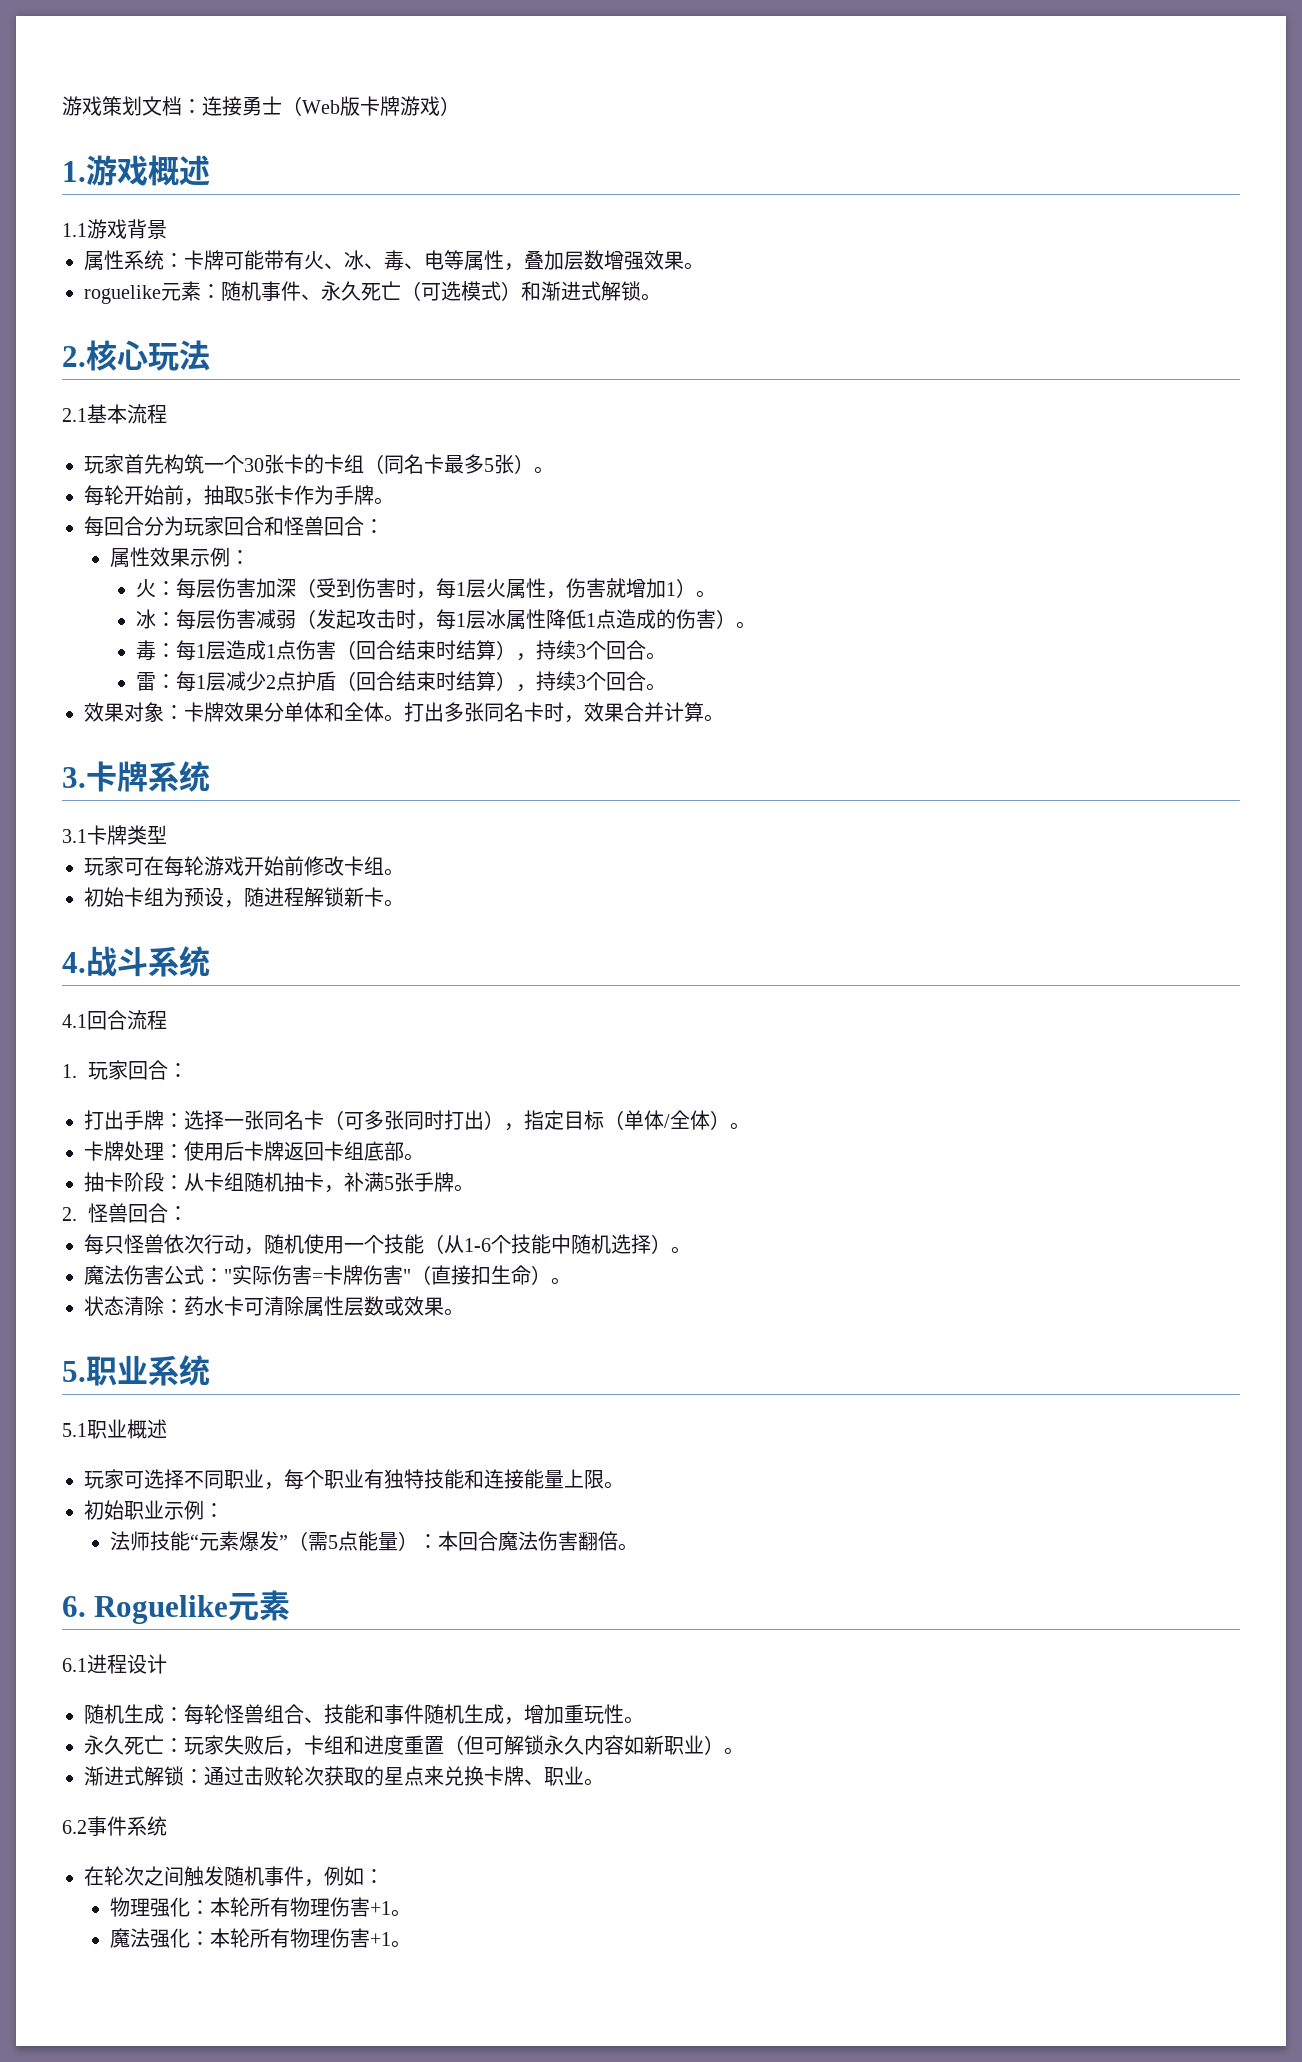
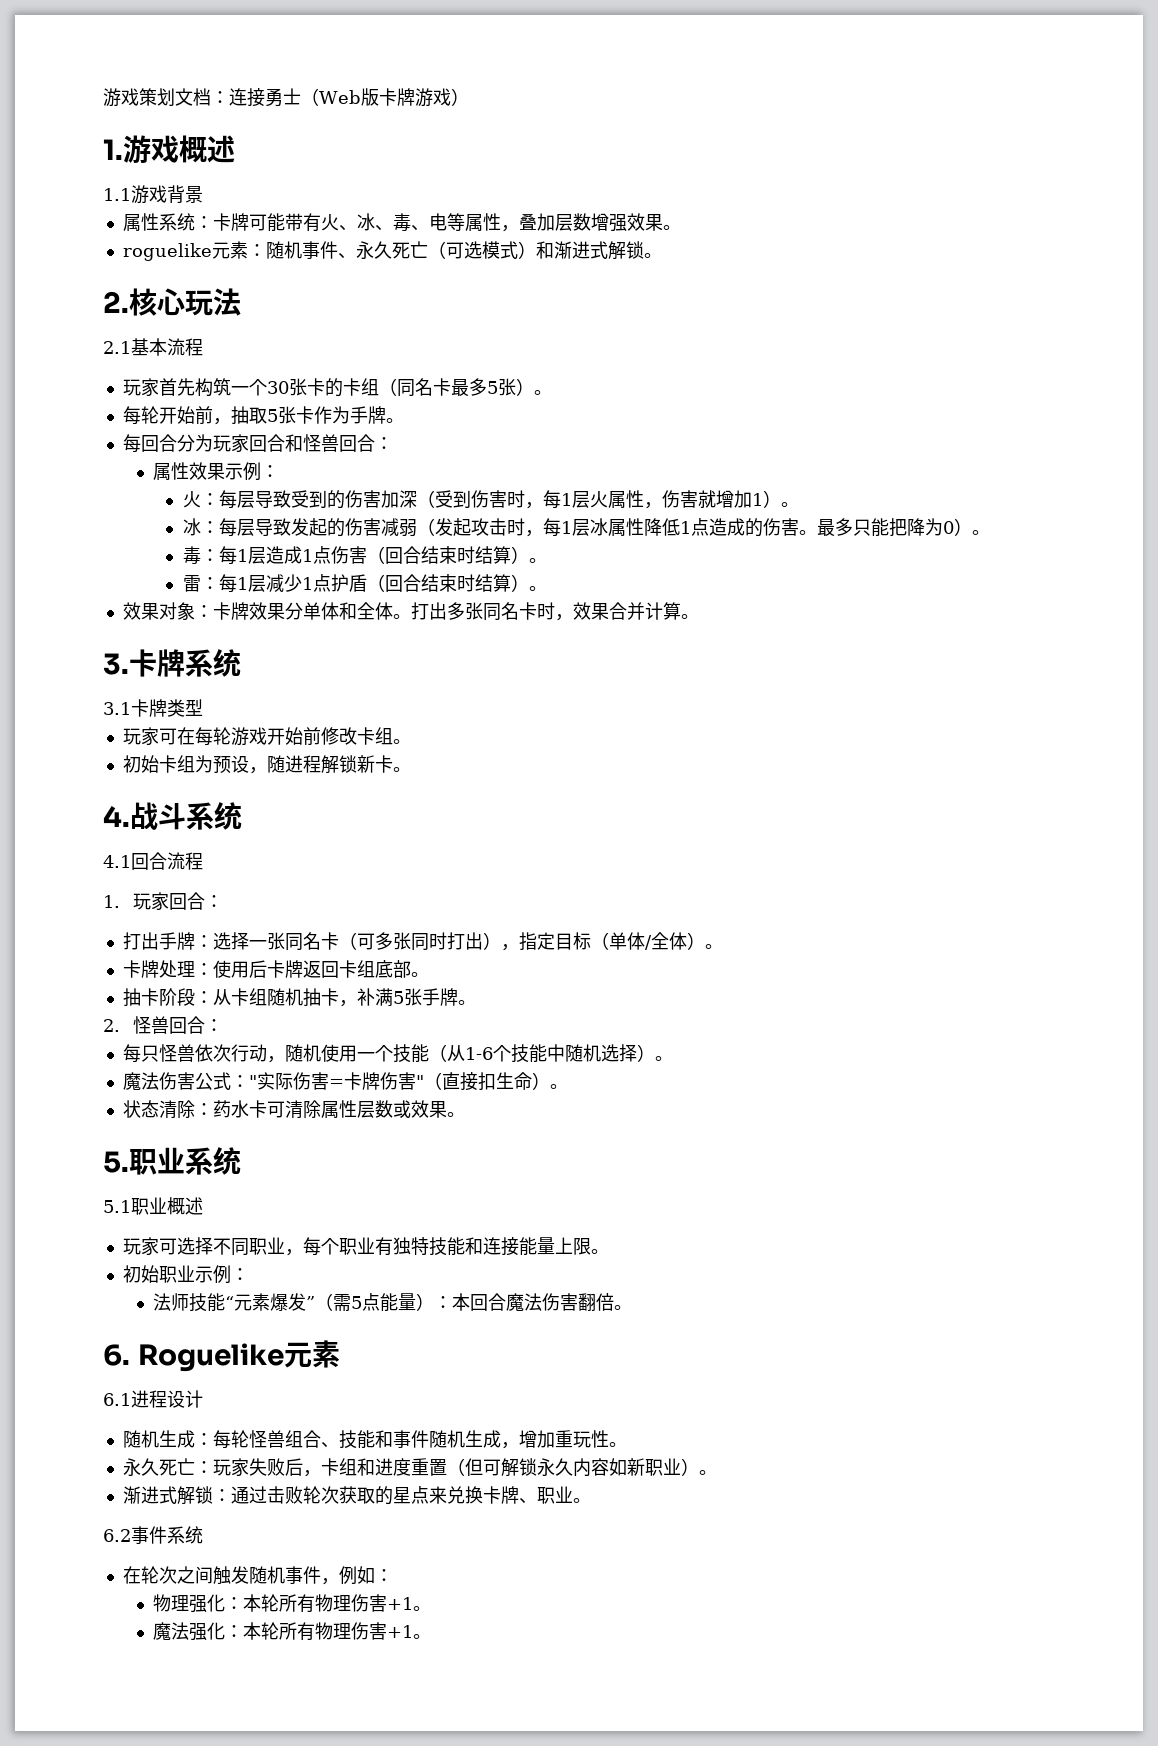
(216, 588) none -> [254,490,345,509] 导致受到的
(216, 619) none -> [254,518,345,537] 导致发起的
(716, 619) none -> [798,518,954,537] 。最多只能把降为0
[515,640,646,661] ，持续3个回合 -> (529, 555) none
[265,675,276,689] 2 -> [301,577,313,590] 1
[515,671,646,692] ，持续3个回合 -> (529, 583) none

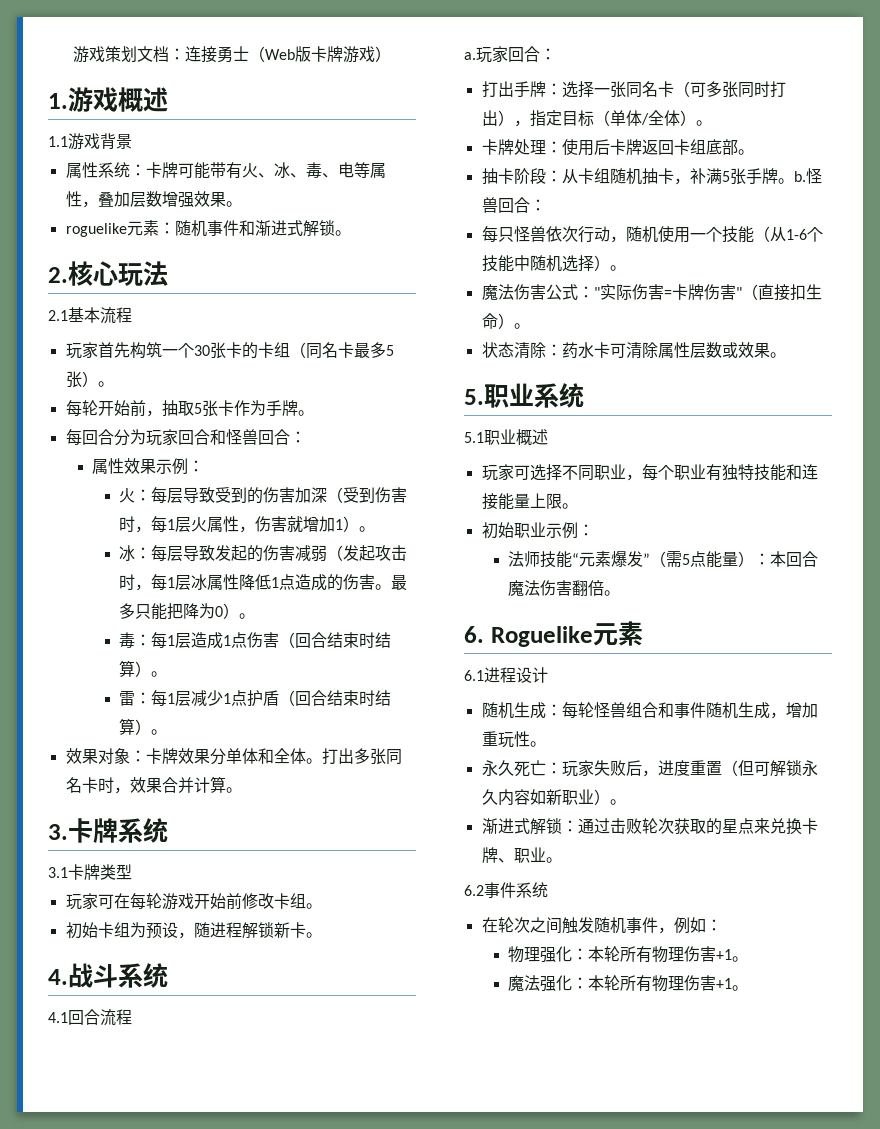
[337,241,536,259] 、永久死亡（可选模式） -> (239, 228) none
[103,895,120,908] 1. -> [464,52,476,60] a.
[103,1019,120,1032] // 2. -> [793,171,806,182] b.
[320,1430,375,1449] 、技能 -> (658, 710) none
[320,1458,375,1476] 卡组和 -> (658, 773) none

